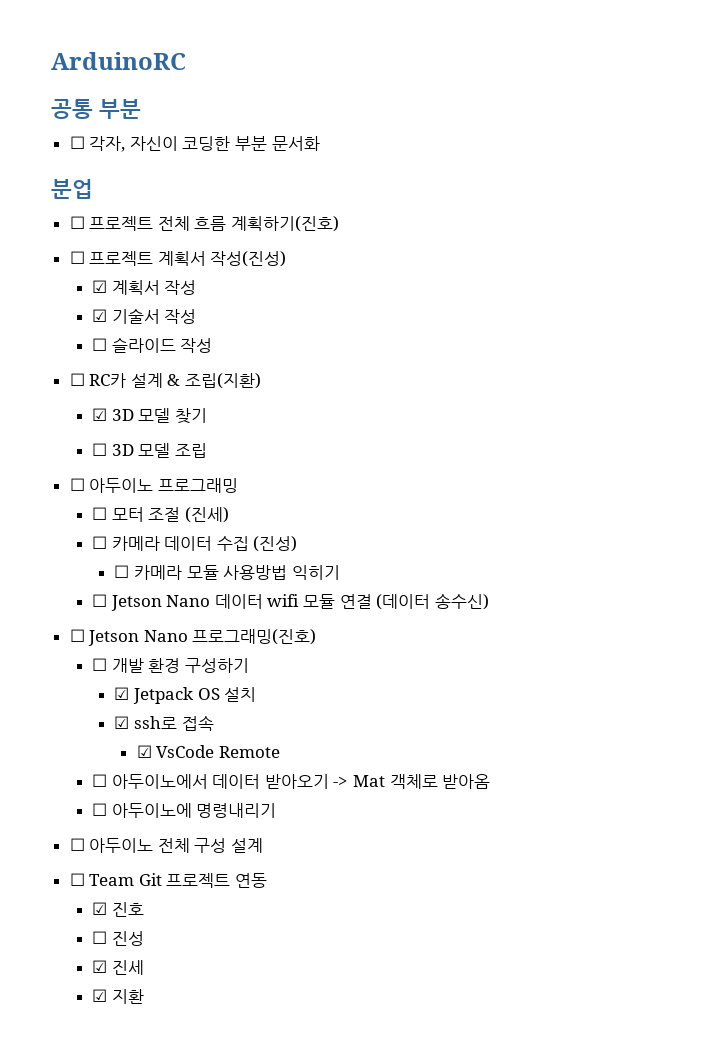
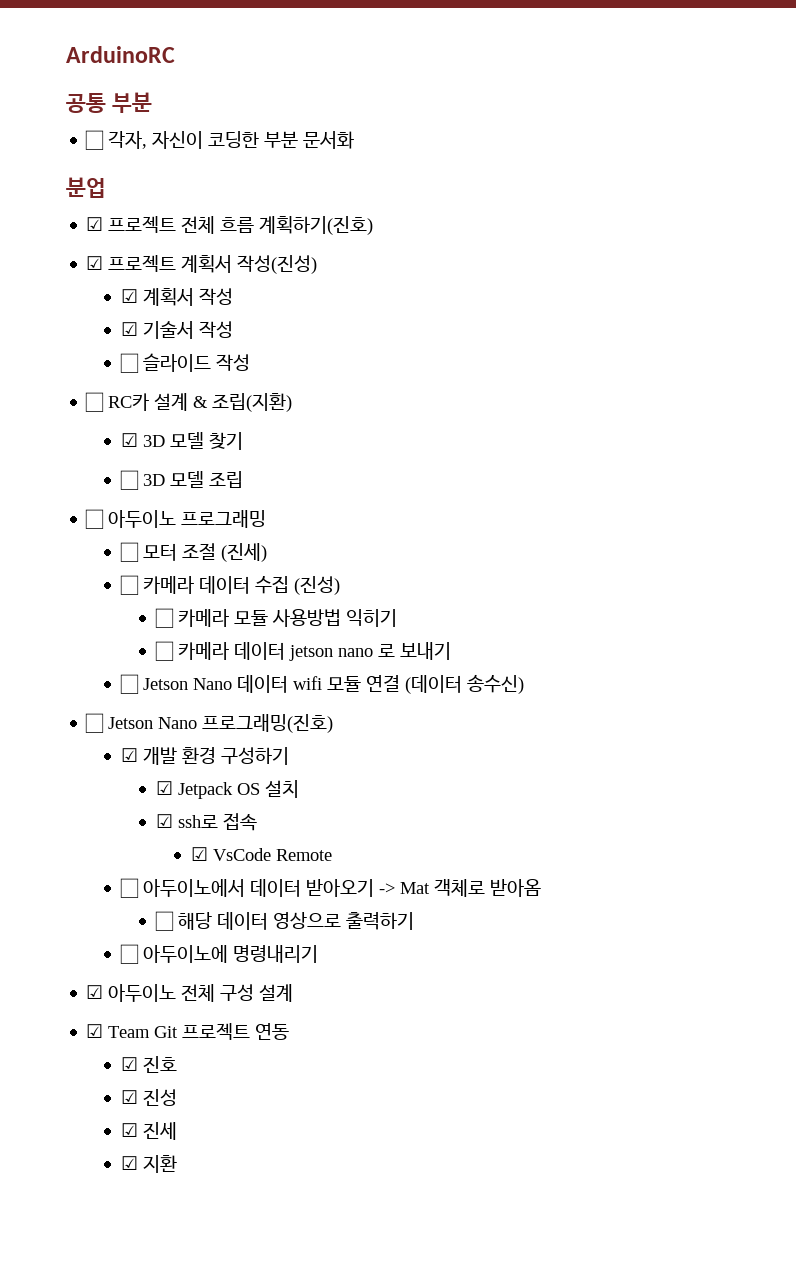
[69,216,85,229] ☐ -> [86,217,104,231] ☑
[69,251,85,264] ☐ -> [86,256,104,270] ☑
(340, 572) none -> [154,641,451,661] // ☐ 카메라 데이터 jetson nano 로 보내기
[92,658,108,671] ☐ -> [121,748,139,762] ☑
(491, 781) none -> [154,911,414,931] // ☐ 해당 데이터 영상으로 출력하기
[69,838,85,851] ☐ -> [86,985,104,999] ☑
[69,873,85,886] ☐ -> [86,1024,104,1038] ☑
[92,931,108,944] ☐ -> [121,1090,139,1104] ☑

